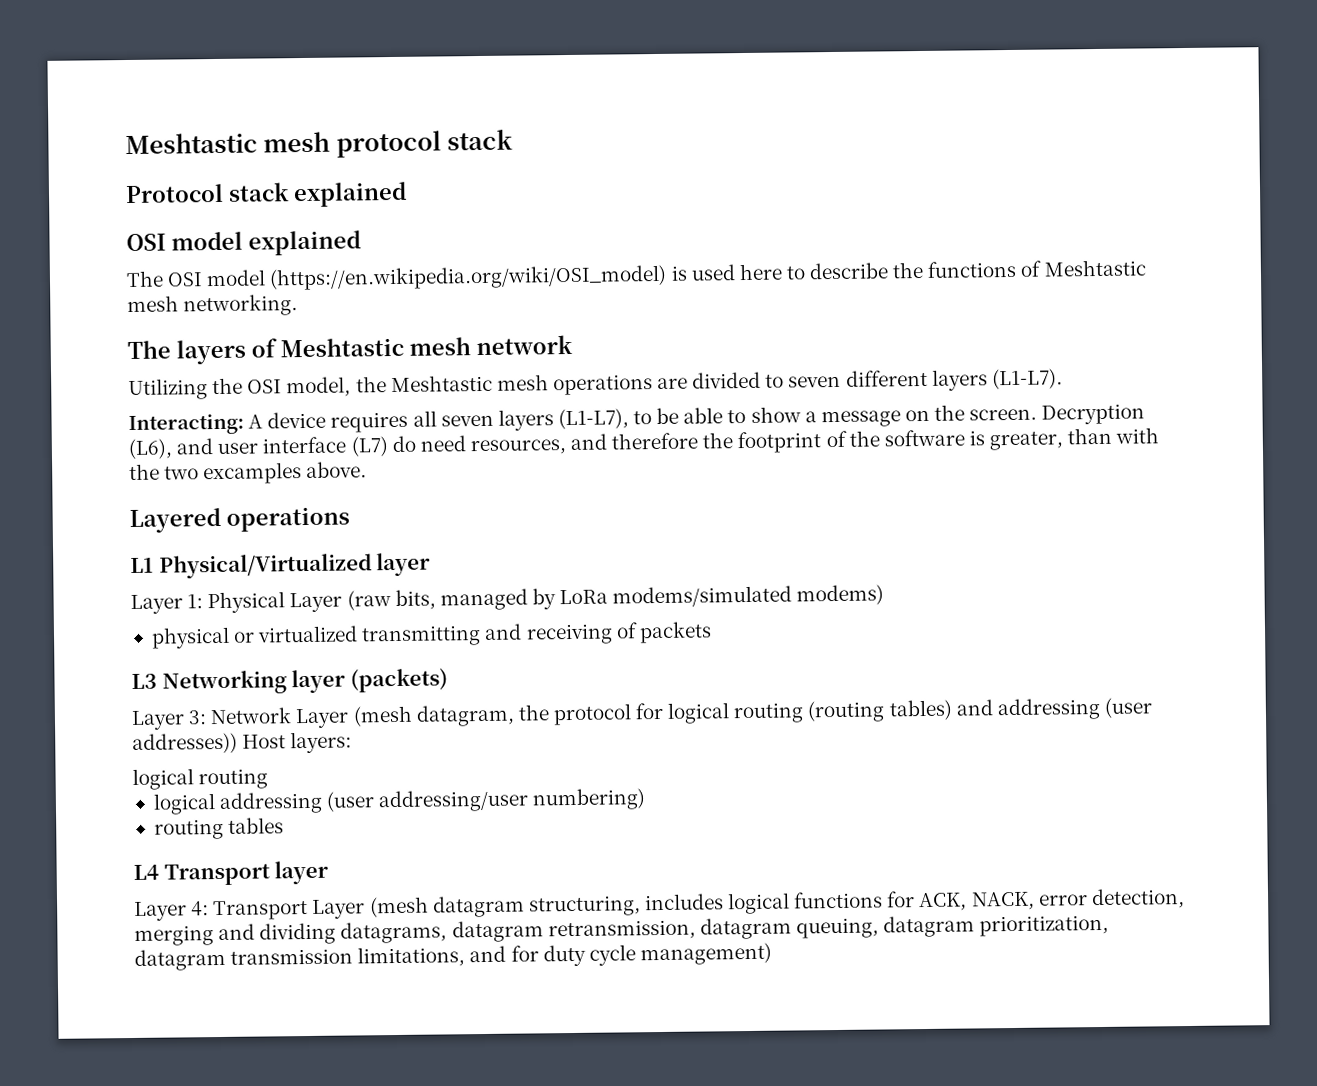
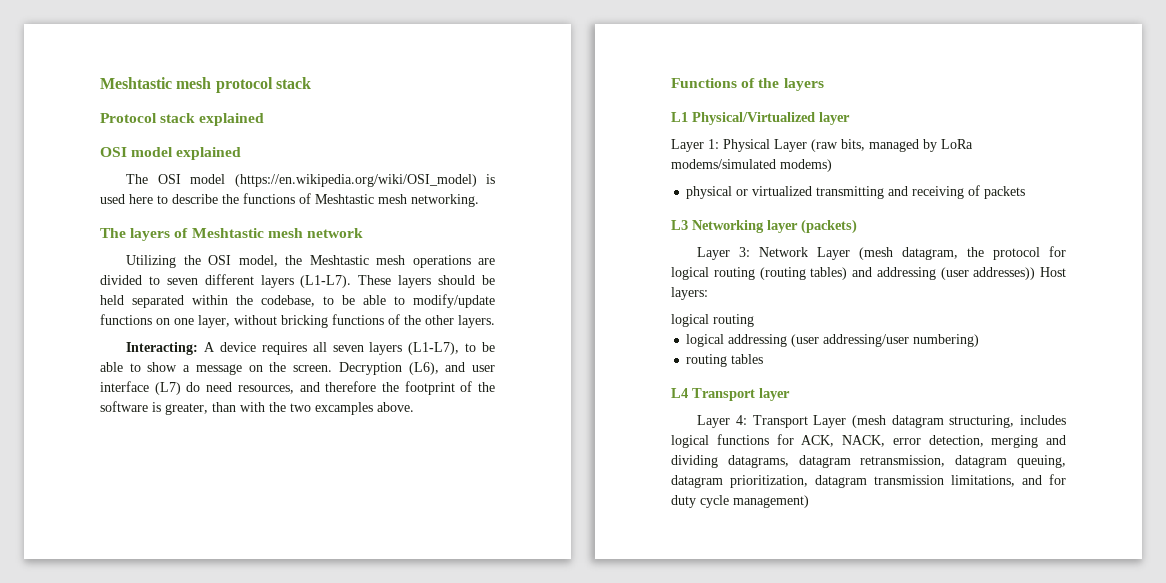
(1063, 379) none -> [358,275,496,288] [100,294,495,308] [100,314,495,328] These layers should be held separated within the codebase, to be able to modify/update functions on one layer, without bricking functions of the other layers.
[129,506,350,533] Layered operations -> [671,78,824,91] Functions of the layers

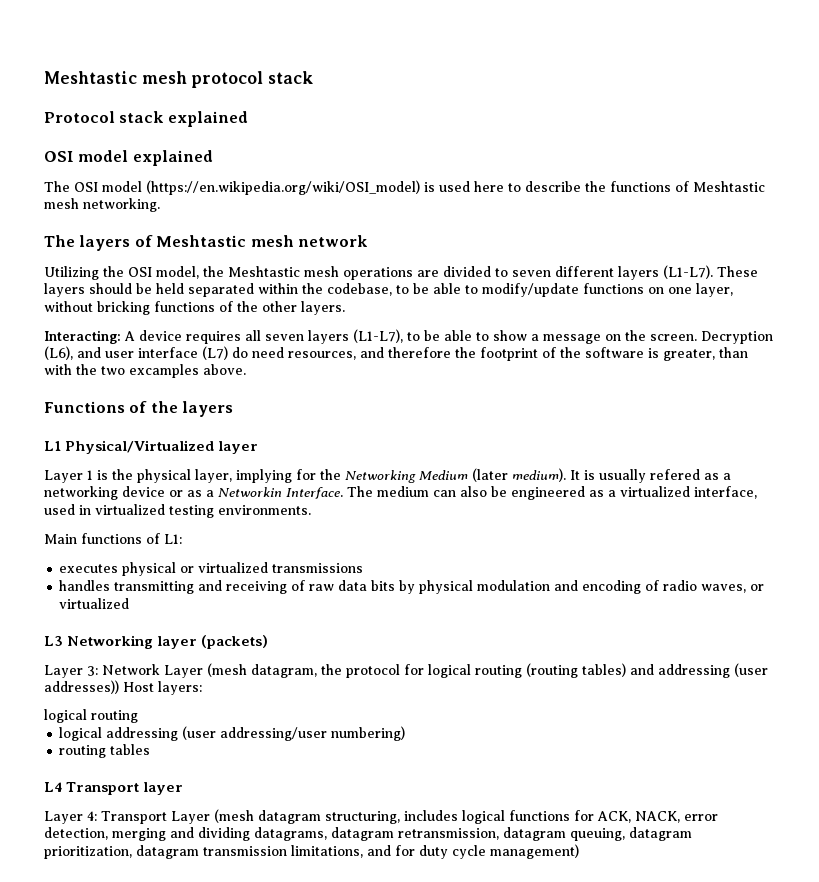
[708,139,973,152] [671,159,832,172] 1: Physical Layer (raw bits, managed by LoRa modems/simulated modems) // -> [87,468,731,483] [44,486,757,500] [44,504,311,518] [44,533,182,544] [59,564,119,573] 1 is the physical layer, implying for the Networking Medium (later medium). It is usually refered as a networking device or as a Networkin Interface. The medium can also be engineered as a virtualized interface, used in virtualized testing environments. // Main functions of L1: // executes
(813, 191) none -> [272,563,364,573] [59,580,111,591] transmissions // handles
[984,186,1026,199] packets -> [309,580,765,594] [59,598,130,609] raw data bits by physical modulation and encoding of radio waves, or virtualized

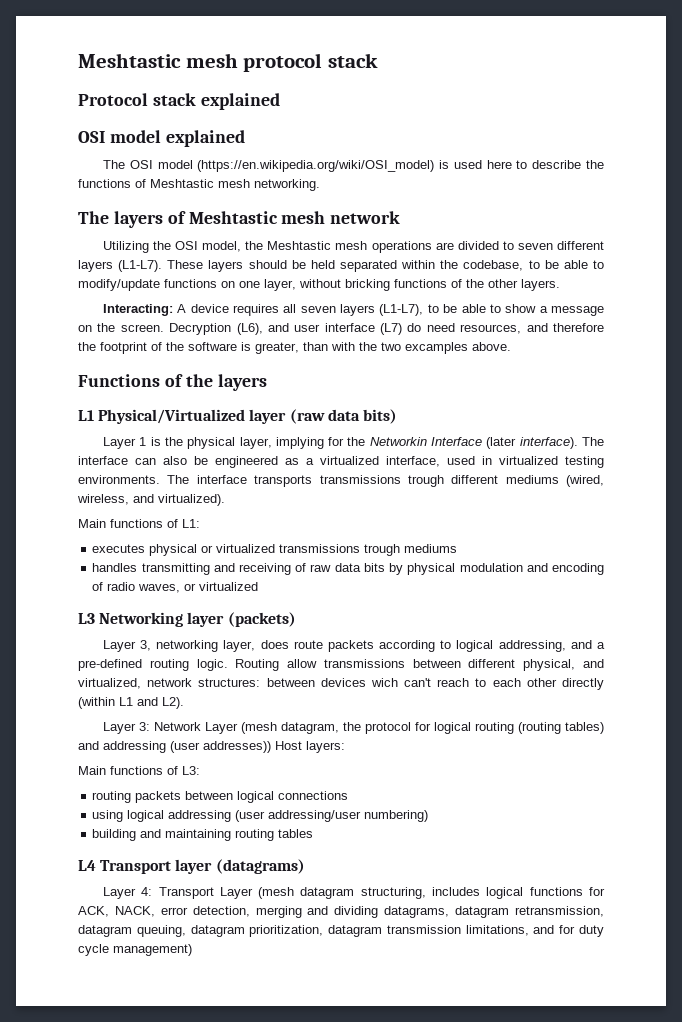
(259, 447) none -> [289,409,397,424] (raw data bits)
[345,468,731,483] [44,486,429,500] Networking Medium (later medium). It is usually refered as a networking device or as a Networkin Interface. The medium -> [369,437,605,449] [78,456,128,465] Networkin Interface (later interface). The interface
(311, 510) none -> [167,475,604,487] [77,494,225,506] The interface transports transmissions trough different mediums (wired, wireless, and virtualized).
(364, 568) none -> [364,544,458,556] trough mediums
(269, 642) none -> [102,640,606,652] [78,659,604,671] [78,678,604,690] [78,697,184,709] // Layer 3, networking layer, does route packets according to logical addressing, and a pre-defined routing logic. Routing allow transmissions between different physical, and virtualized, network structures: between devices wich can't reach to each other directly (within L1 and L2).
[44,709,138,723] logical routing // -> [78,766,200,775] [92,791,349,803] [92,810,124,822] Main functions of L3: // routing packets between logical connections // using
(406, 733) none -> [92,829,232,841] building and maintaining
(184, 788) none -> [215,859,305,874] (datagrams)

